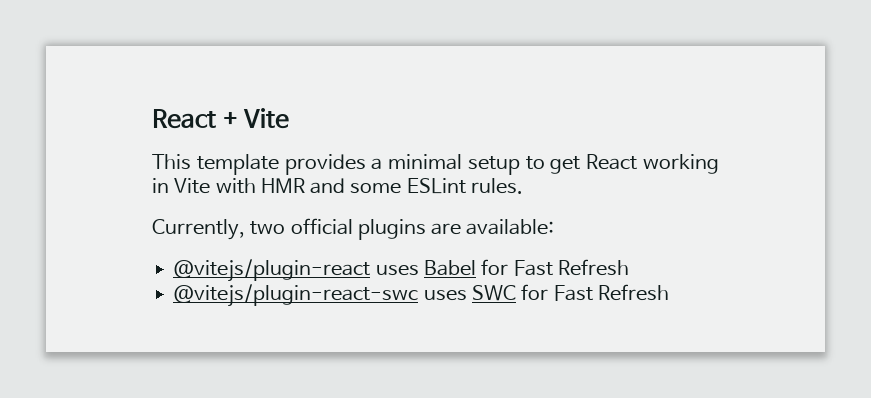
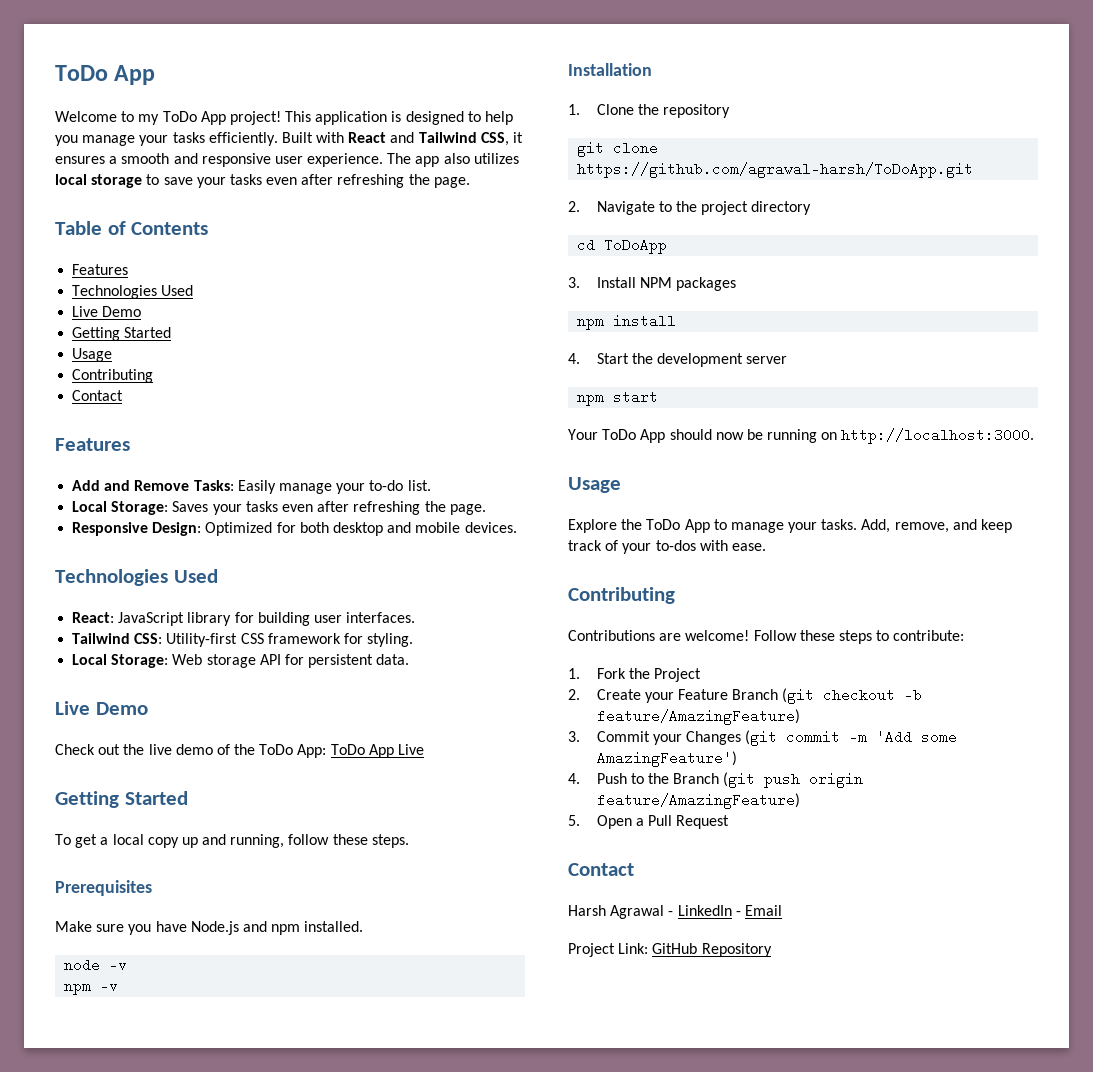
[152,108,290,129] [152,154,719,175] [152,178,523,194] [152,218,555,240] [173,259,629,282] [173,284,669,307] React + Vite // This template provides a minimal setup to get React working in Vite with HMR and some ESLint rules. // Currently, two official plugins are available: // @vitejs/plugin-react uses Babel for Fast Refresh // @vitejs/plugin-react-swc uses SWC for Fast Refresh -> [55,65,156,85] [55,111,514,125] [55,132,524,146] [55,153,519,167] [55,174,470,188] [55,221,209,235] [72,264,129,275] [72,285,194,299] [72,306,142,317] [72,327,172,341] [72,348,113,362] [72,369,154,383] [72,390,124,401] [55,438,130,451] [72,480,431,494] [72,501,486,515] [72,522,517,536] [55,569,218,586] [72,612,416,626] [72,633,414,647] [72,654,410,668] [55,701,148,715] [55,744,425,758] [55,791,188,808] [55,834,409,848] [55,880,152,896] [55,921,364,935] [64,958,128,972] [64,979,119,995] [568,63,652,76] [568,104,730,118] [577,141,659,157] [577,162,974,178] [568,201,812,215] [577,238,668,254] [568,277,736,291] [577,314,677,330] [568,353,788,367] [577,390,659,406] [568,428,1035,444] [568,477,621,493] [568,519,1013,533] [568,540,766,554] [568,587,675,604] [568,630,965,644] [568,668,701,682] [568,688,923,704] [596,709,800,725] [568,730,958,746] [596,751,737,767] [568,772,864,788] [596,793,800,809] [568,815,730,829] [568,863,634,876] [568,905,782,919] [568,943,772,957] ToDo App // Welcome to my ToDo App project! This application is designed to help you manage your tasks efficiently. Built with React and Tailwind CSS, it ensures a smooth and responsive user experience. The app also utilizes local storage to save your tasks even after refreshing the page. // Table of Contents // Features // Technologies Used // Live Demo // Getting Started // Usage // Contributing // Contact // Features // Add and Remove Tasks: Easily manage your to-do list. // Local Storage: Saves your tasks even after refreshing the page. // Responsive Design: Optimized for both desktop and mobile devices. // Technologies Used // React: JavaScript library for building user interfaces. // Tailwind CSS: Utility-first CSS framework for styling. // Local Storage: Web storage API for persistent data. // Live Demo // Check out the live demo of the ToDo App: ToDo App Live // Getting Started // To get a local copy up and running, follow these steps. // Prerequisites // Make sure you have Node.js and npm installed. // node -v // npm -v // Installation // 1. Clone the repository // git clone https://github.com/agrawal-harsh/ToDoApp.git // 2. Navigate to the project directory // cd ToDoApp // 3. Install NPM packages // npm install // 4. Start the development server // npm start // Your ToDo App should now be running on http://localhost:3000. // Usage // Explore the ToDo App to manage your tasks. Add, remove, and keep track of your to-dos with ease. // Contributing // Contributions are welcome! Follow these steps to contribute: // 1. Fork the Project // 2. Create your Feature Branch (git checkout -b feature/AmazingFeature) // 3. Commit your Changes (git commit -m 'Add some AmazingFeature') // 4. Push to the Branch (git push origin feature/AmazingFeature) // 5. Open a Pull Request // Contact // Harsh Agrawal - LinkedIn - Email // Project Link: GitHub Repository

